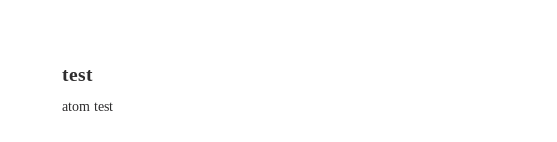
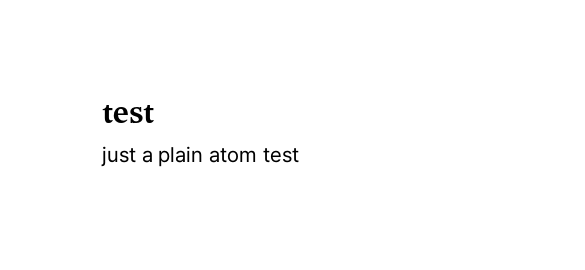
(93, 75) none -> [101,146,204,167] just a plain

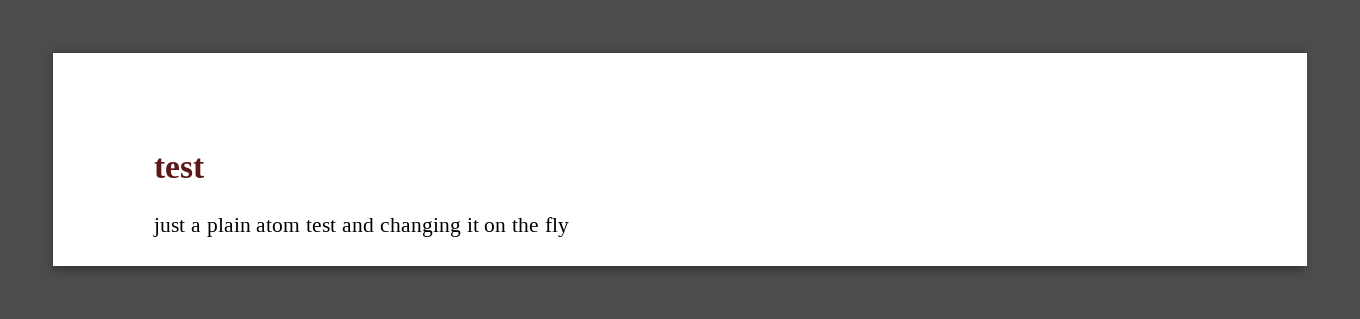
(299, 155) none -> [342,217,570,237] and changing it on the fly

